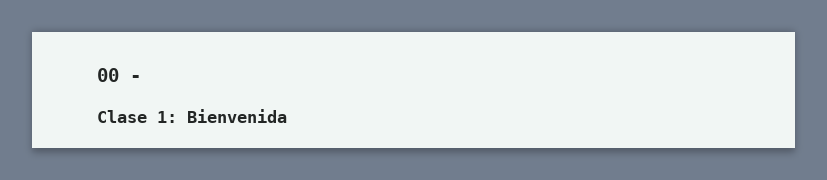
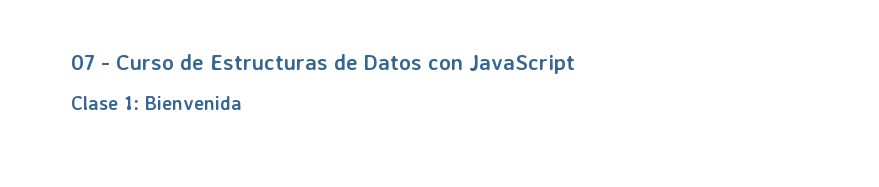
[97,68,119,82] 00 -> [71,54,95,70] 07
(141, 78) none -> [116,54,575,74] Curso de Estructuras de Datos con JavaScript

